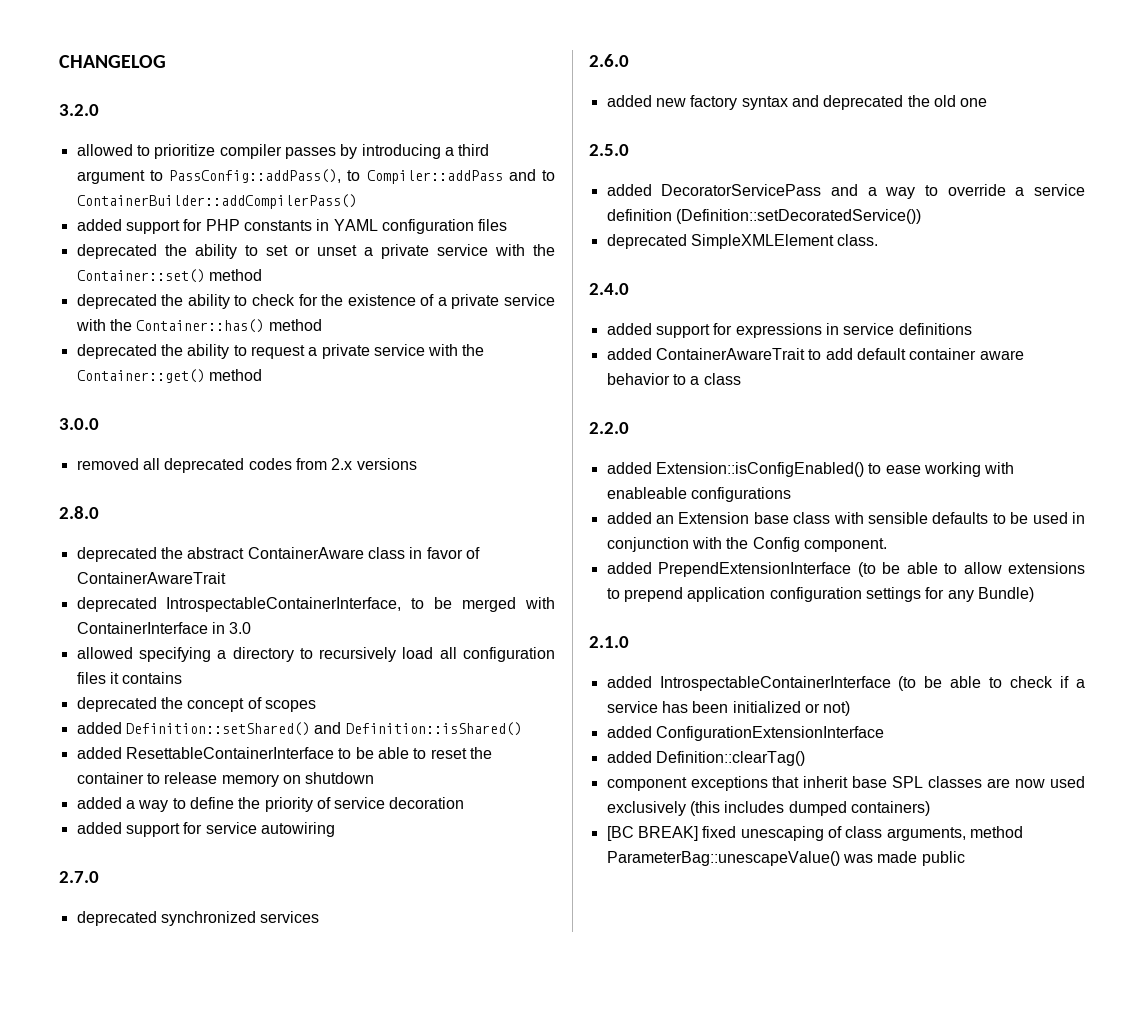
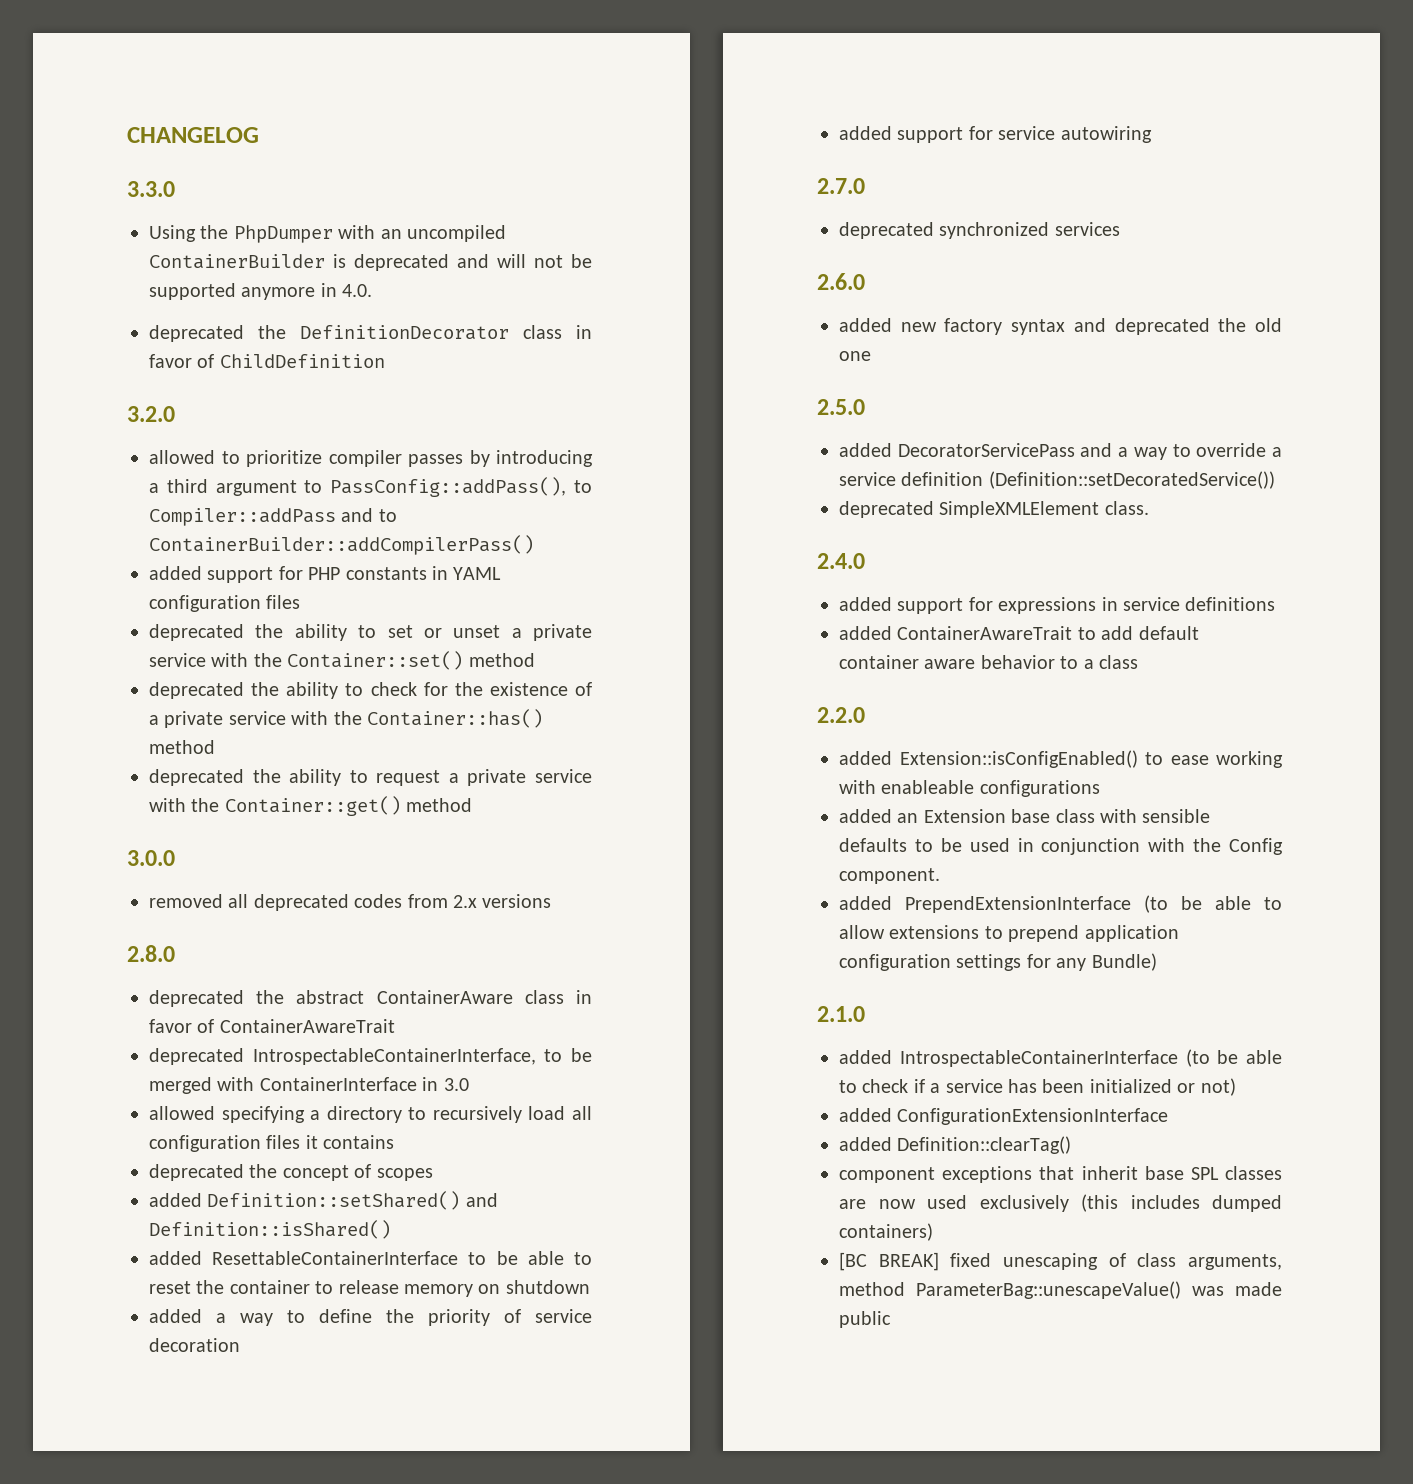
(166, 61) none -> [127,181,175,197] [149,225,506,243] [149,254,592,271] [149,283,373,300] [149,325,592,342] [149,354,385,368] // 3.3.0 // Using the PhpDumper with an uncompiled ContainerBuilder is deprecated and will not be supported anymore in 4.0. // deprecated the DefinitionDecorator class in favor of ChildDefinition

